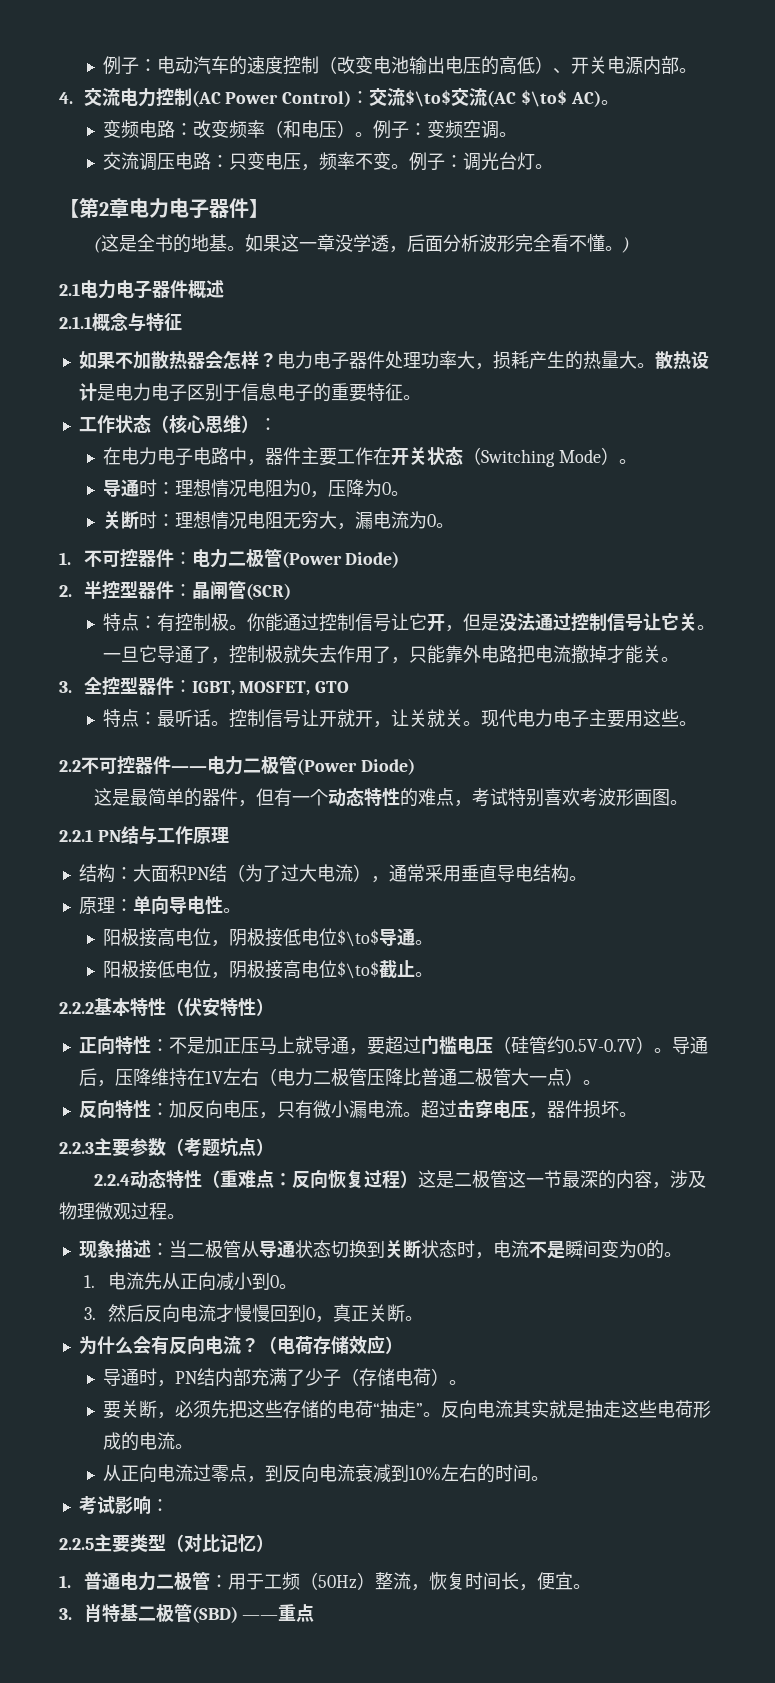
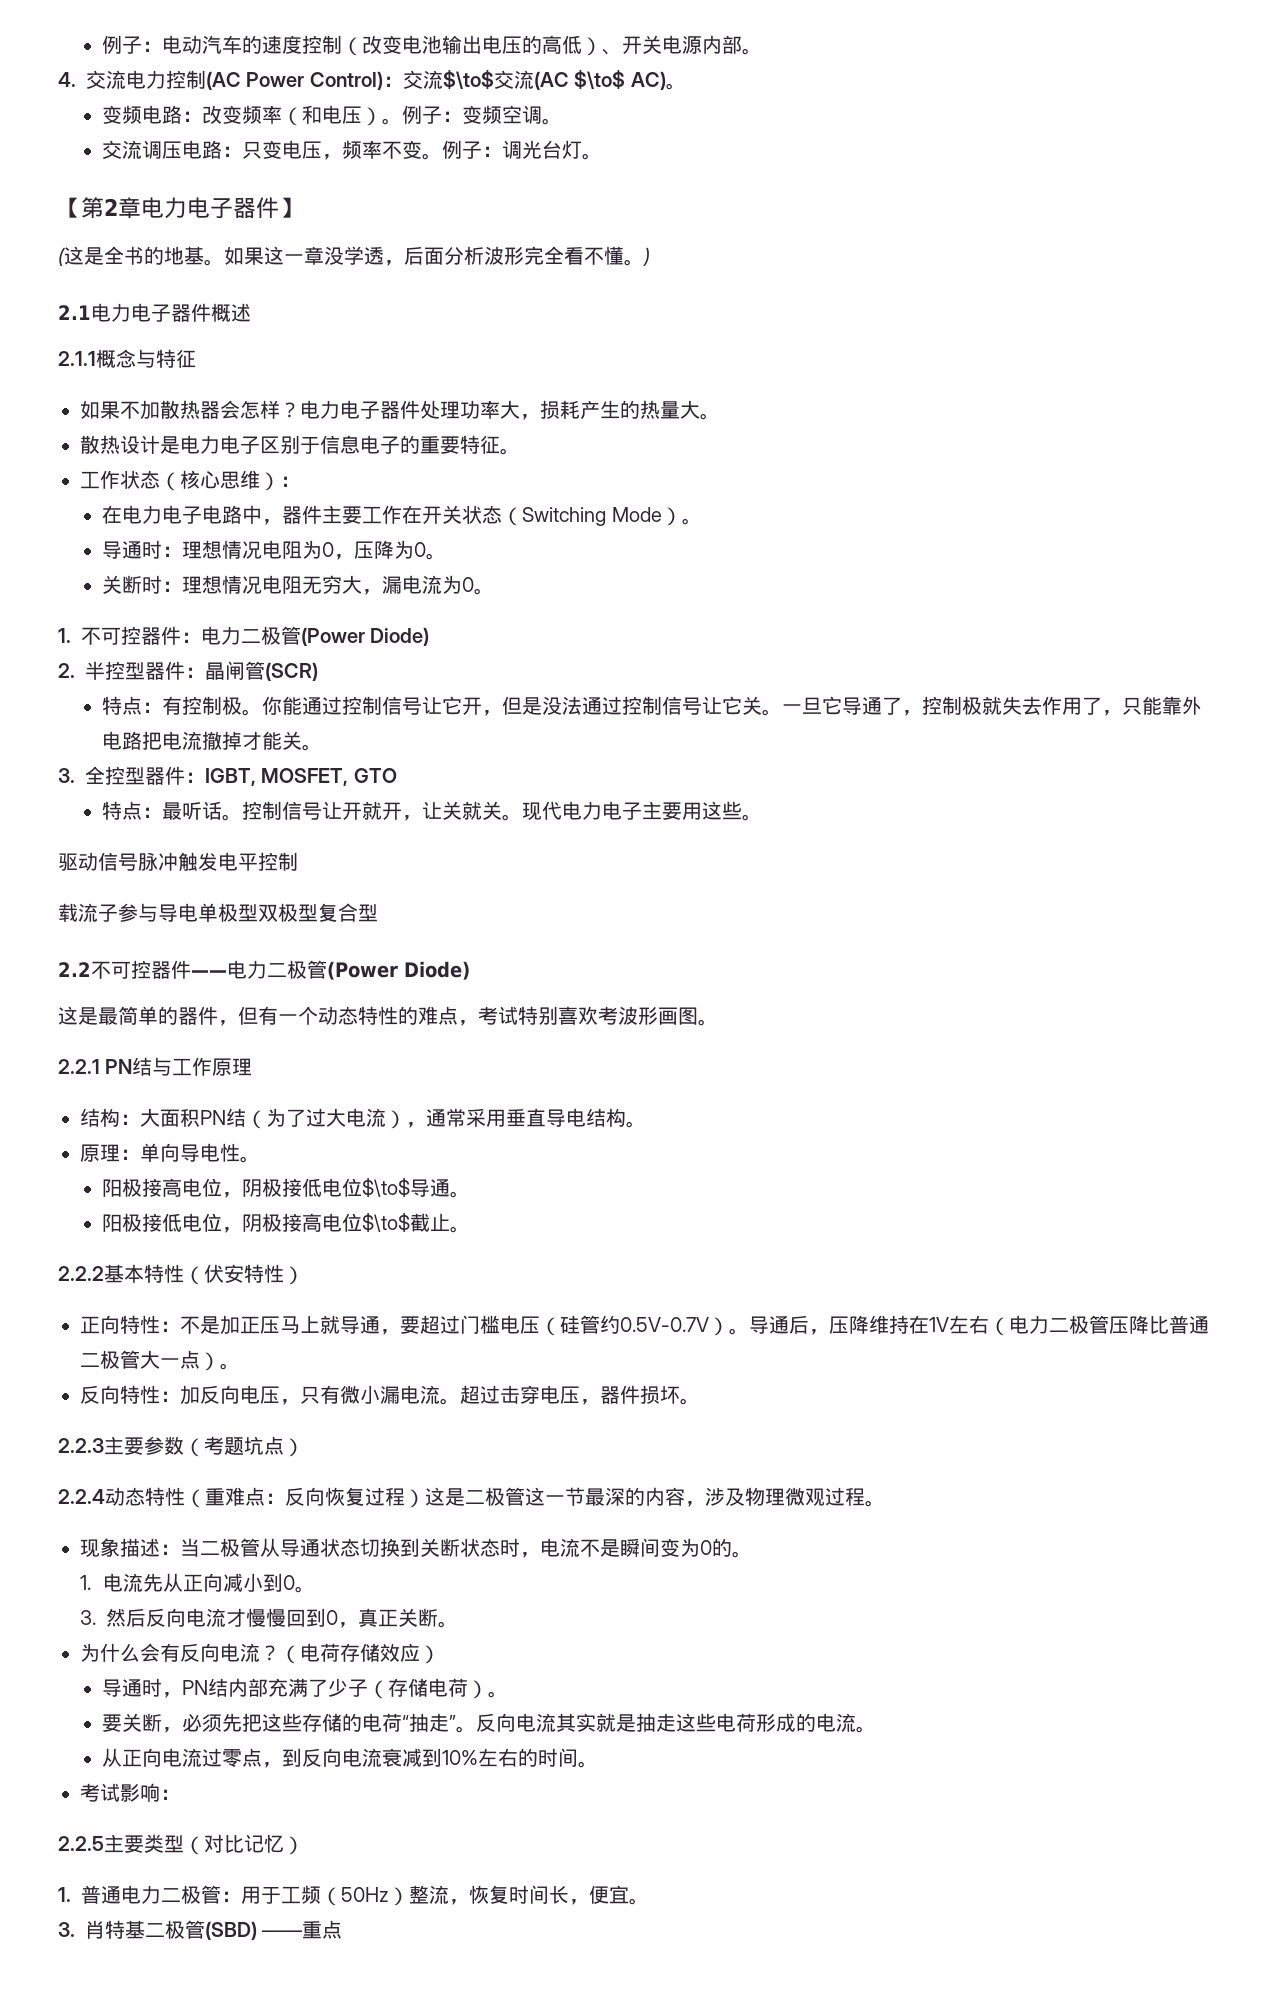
(655, 365) none -> (720, 416) //
(698, 723) none -> [58,852,298,871] [58,903,378,922] // 驱动信号脉冲触发电平控制 // 载流子参与导电单极型双极型复合型

